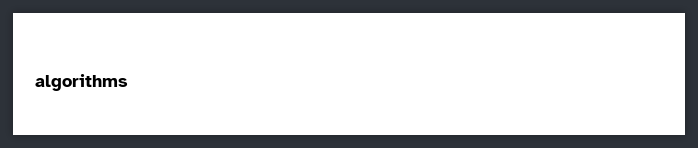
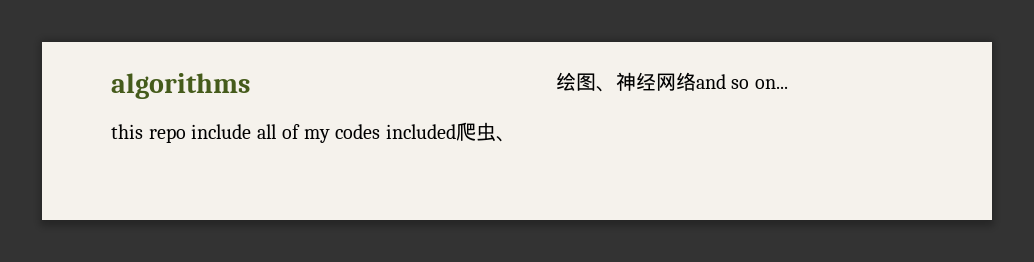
(128, 82) none -> [111,122,516,143] [556,72,788,92] // this repo include all of my codes included爬虫、绘图、神经网络and so on...

